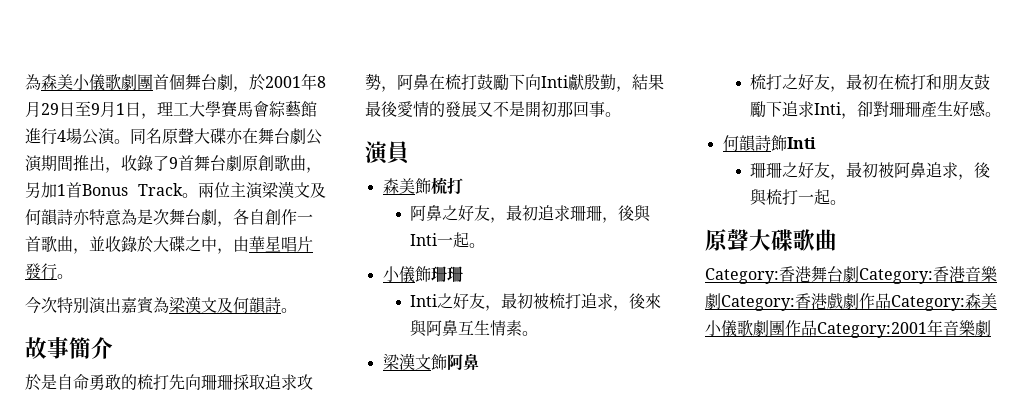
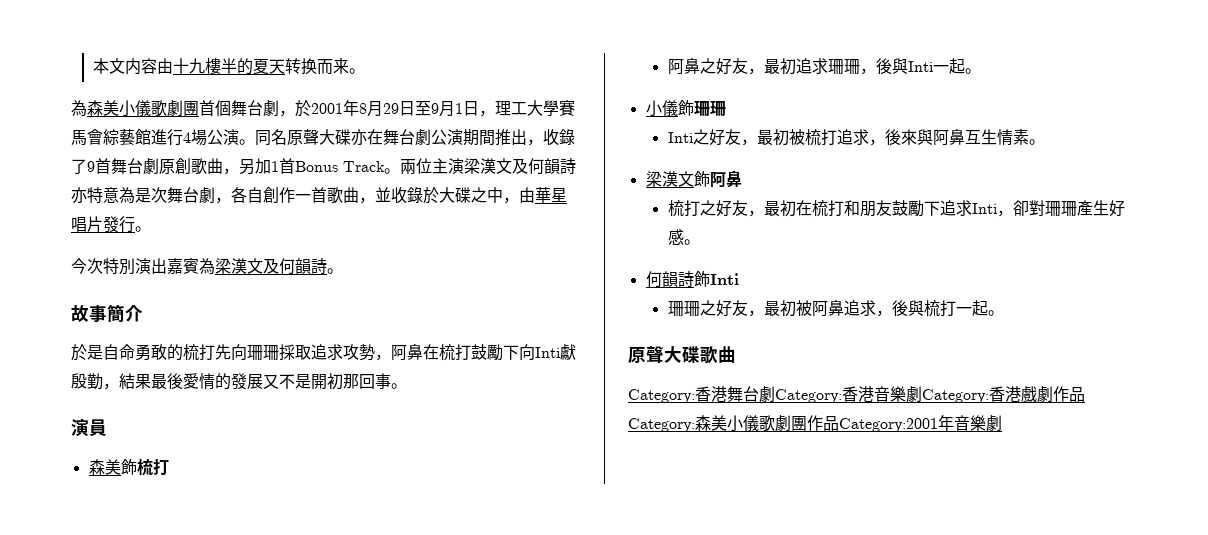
(25, 82) none -> [93,58,366,75] 本文内容由十九樓半的夏天转换而来。 //

